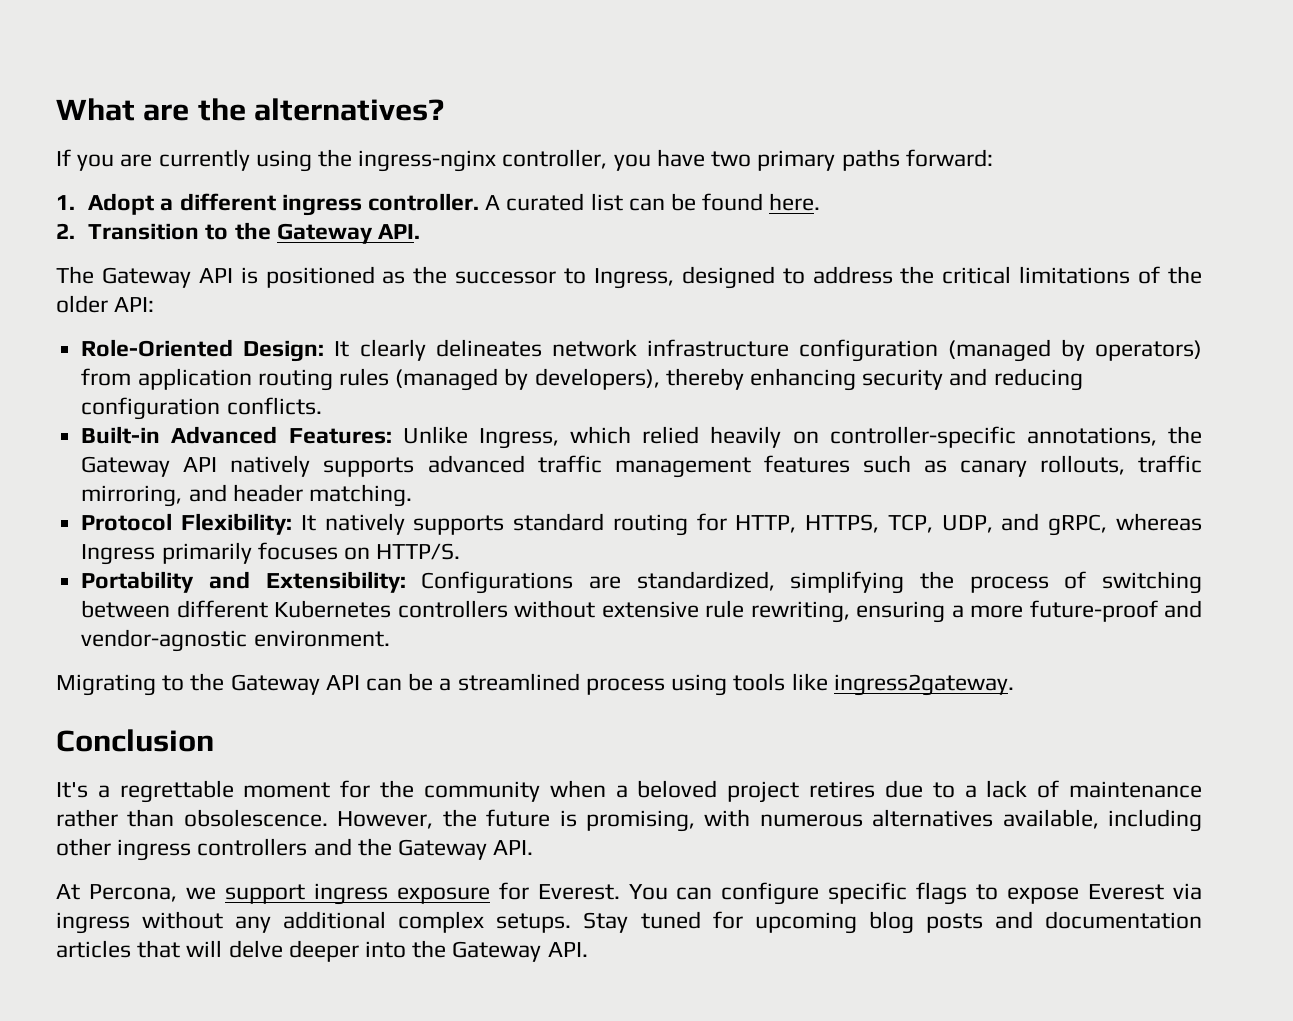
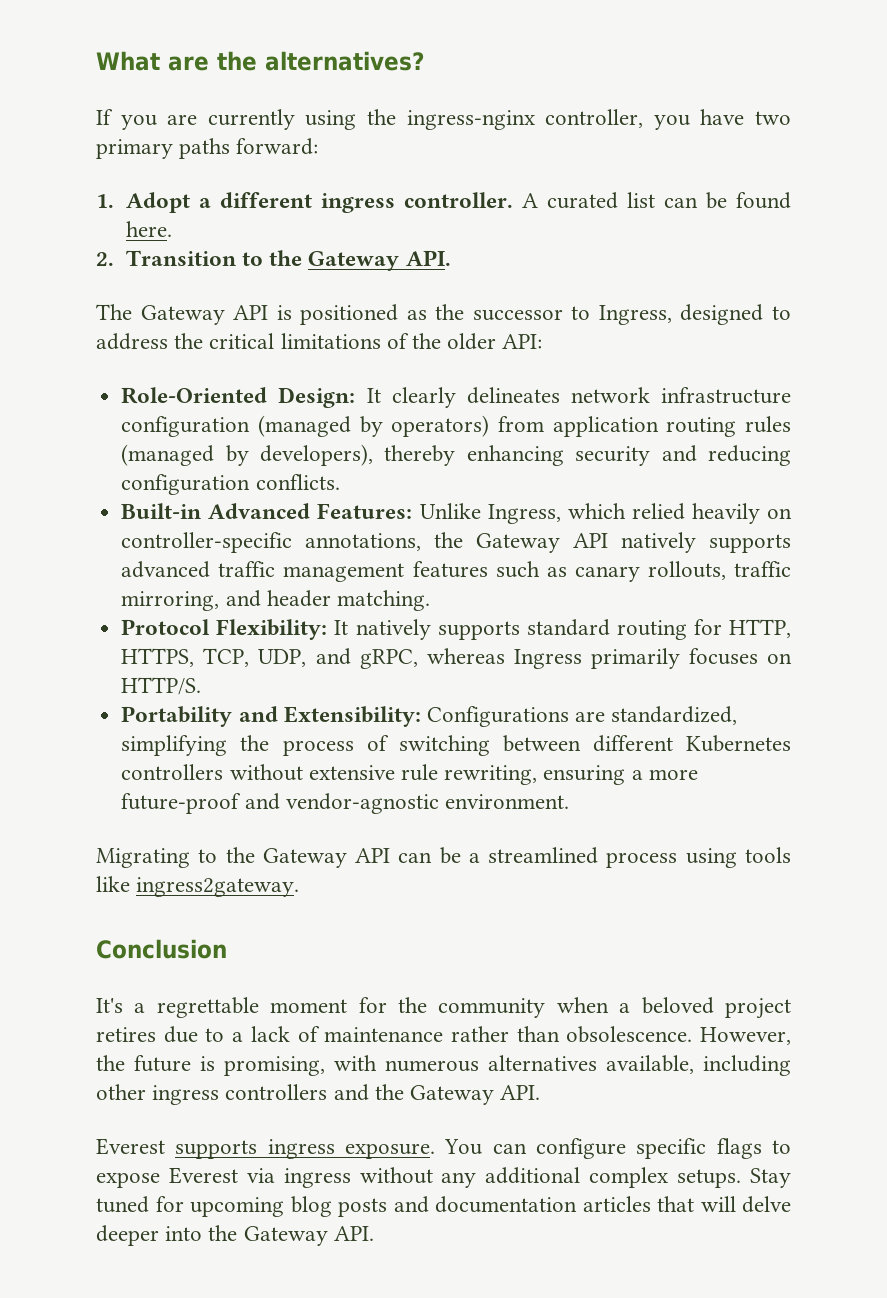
[56,882,620,905] At Percona, we support ingress exposure for Everest. -> [96,1138,435,1159] Everest supports ingress exposure.

